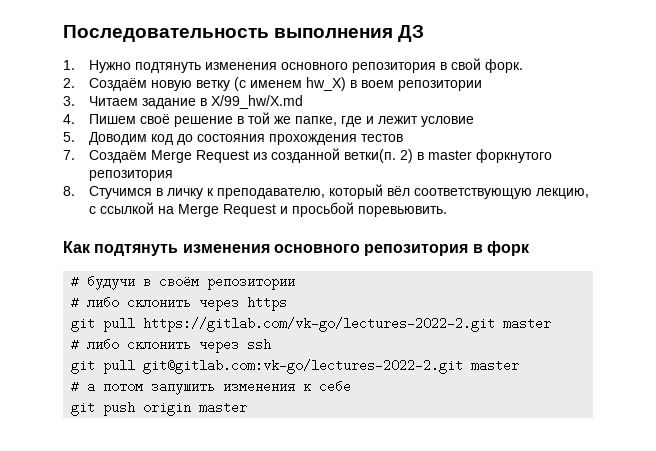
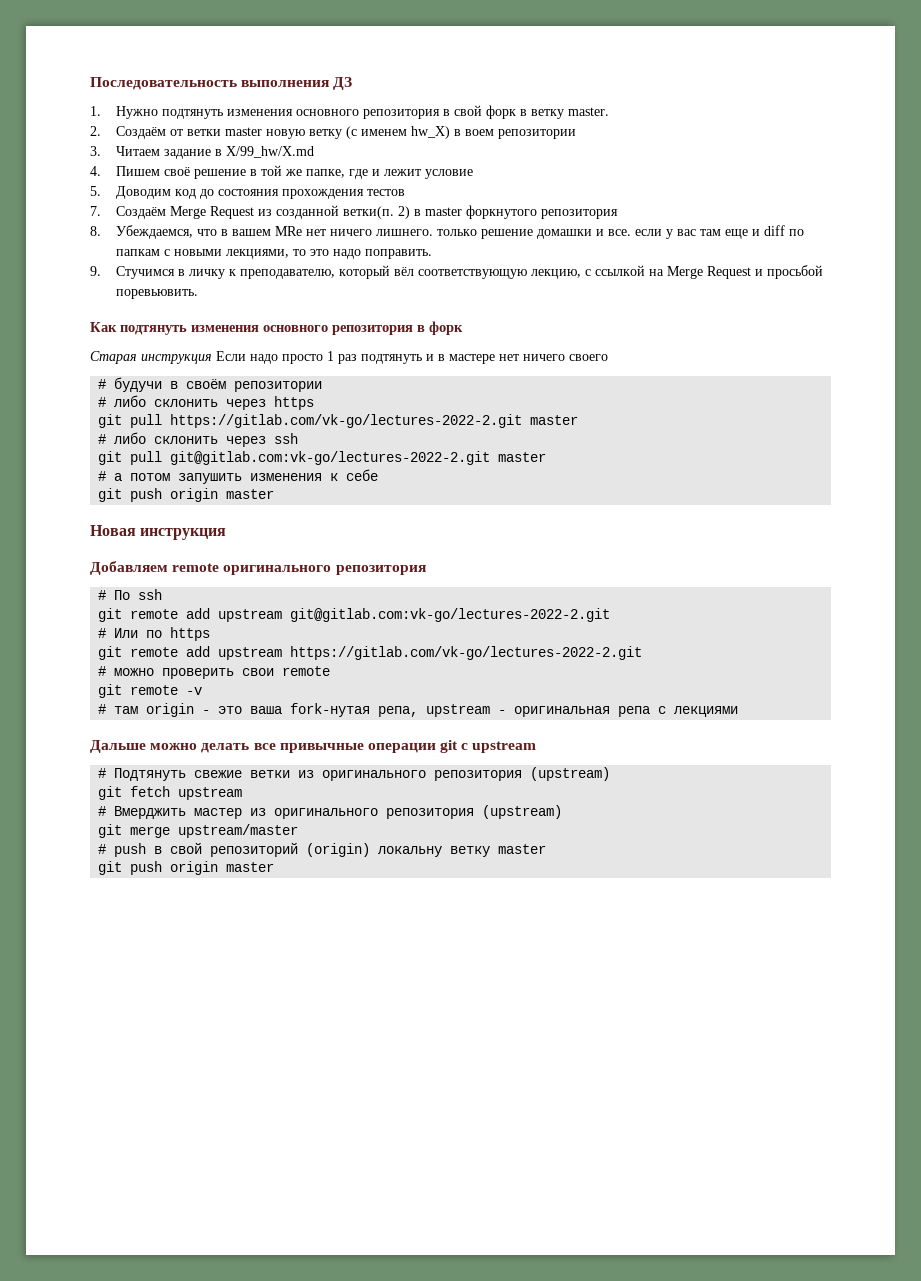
[484,59,523,73] форк. -> [486,105,610,119] форк в ветку master.
(147, 84) none -> [170,127,263,136] от ветки master
(75, 191) none -> [116,225,805,239] [116,249,433,259] [90,266,101,276] Убеждаемся, что в вашем MRе нет ничего лишнего. только решение домашки и все. если у вас там еще и diff по папкам с новыми лекциями, то это надо поправить. // 9.
(530, 248) none -> [90,351,608,364] // Старая инструкция Если надо просто 1 раз подтянуть и в мастере нет ничего своего
(248, 407) none -> [90,525,227,540] [90,561,426,575] [98,589,163,600] [98,608,611,622] [98,627,211,641] [98,646,643,660] [98,666,331,679] [98,684,203,698] [98,703,739,717] [90,740,537,753] [98,767,611,781] [98,786,243,800] [98,805,563,819] [98,824,299,838] [98,842,547,857] [98,861,275,875] // Новая инструкция // Добавляем remote оригинального репозитория // # По ssh // git remote add upstream git@gitlab.com:vk-go/lectures-2022-2.git // # Или по https // git remote add upstream https://gitlab.com/vk-go/lectures-2022-2.git // # можно проверить свои remote // git remote -v // # там origin - это ваша fork-нутая репа, upstream - оригинальная репа с лекциями // Дальше можно делать все привычные операции git с upstream // # Подтянуть свежие ветки из оригинального репозитория (upstream) // git fetch upstream // # Вмерджить мастер из оригинального репозитория (upstream) // git merge upstream/master // # push в свой репозиторий (origin) локальну ветку master // git push origin master

